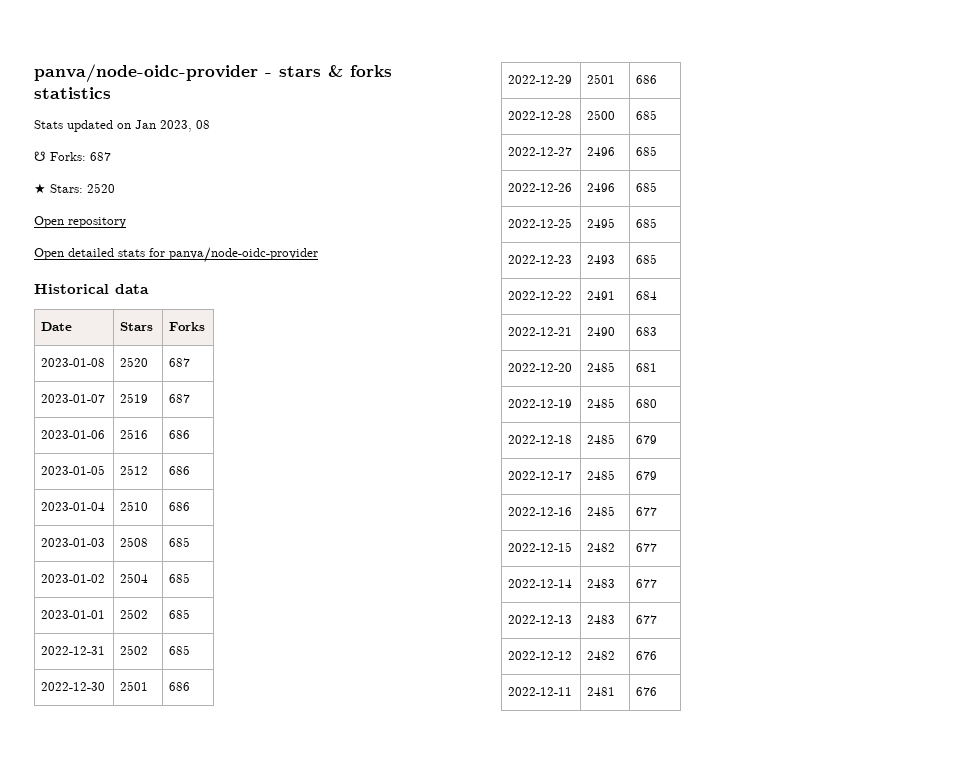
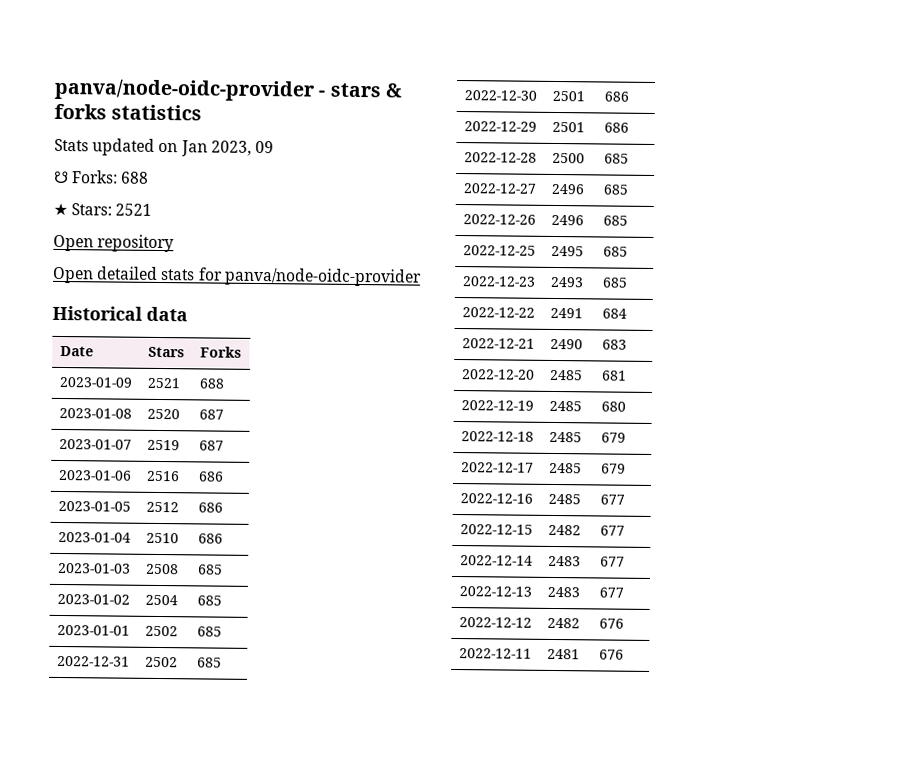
[196,120,210,129] 08 -> [254,140,274,154] 09
[90,152,111,161] 687 -> [120,171,150,184] 688
[87,183,115,193] 2520 -> [115,203,153,216] 2521
(206, 326) none -> [58,376,133,388] [146,377,181,389] [198,378,225,389] // 2023-01-09 | 2521 | 688

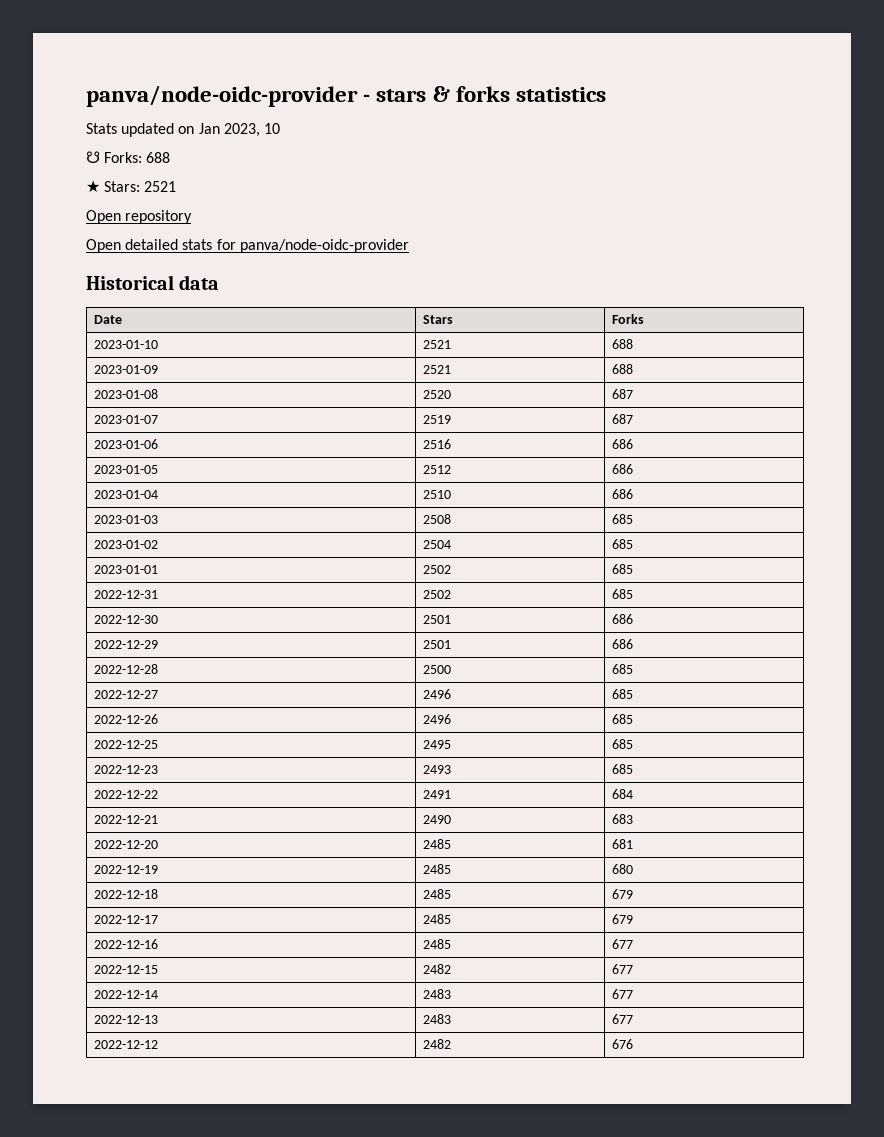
[254,140,274,154] 09 -> [263,123,280,134] 10
(242, 352) none -> [93,340,158,349] [422,340,451,349] [611,339,633,349] // 2023-01-10 | 2521 | 688
[458,648,532,659] [546,648,580,660] [598,649,624,660] // 2022-12-11 | 2481 | 676 -> (633, 1044) none

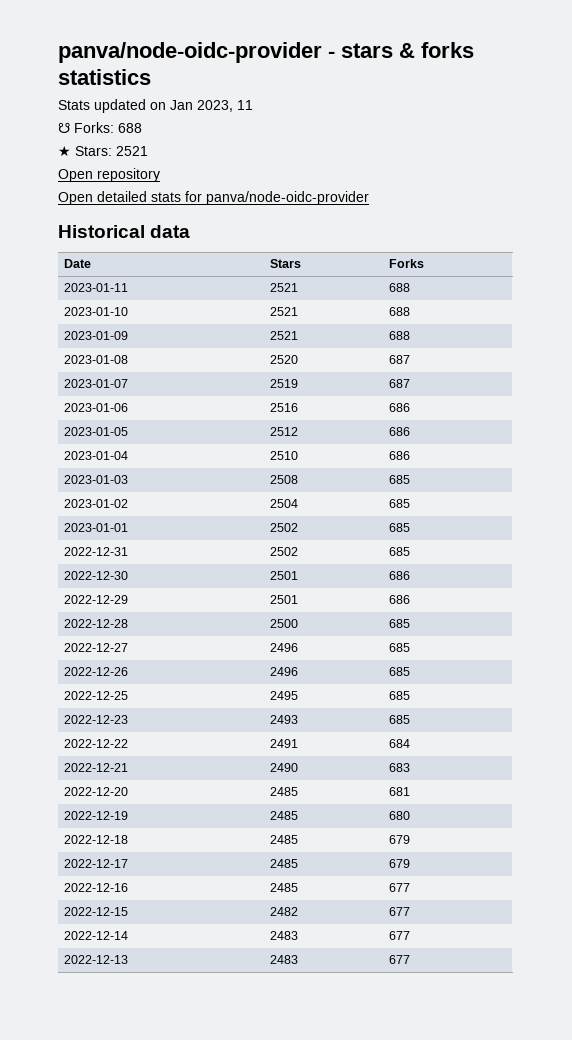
[263,123,280,134] 10 -> [237,100,253,110] 11
(644, 319) none -> [64,283,129,292] [270,283,299,292] [389,283,411,292] // 2023-01-11 | 2521 | 688
[93,1040,158,1049] [422,1039,451,1049] [611,1039,633,1049] // 2022-12-12 | 2482 | 676 -> (411, 959) none

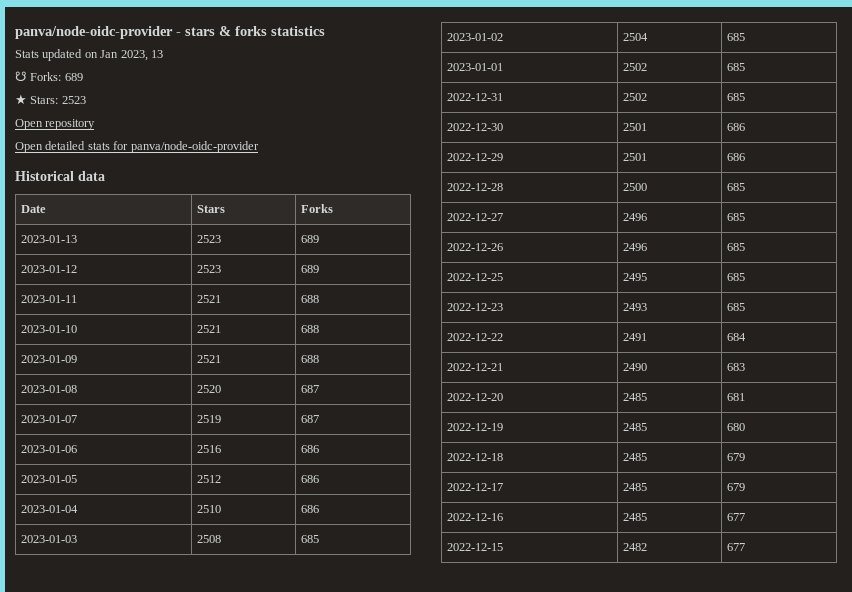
[237,100,253,110] 11 -> [150,50,163,58] 13
[118,123,142,133] 688 -> [64,73,83,81] 689
[116,146,148,156] 2521 -> [61,96,86,104] 2523
(425, 263) none -> [20,235,77,243] [196,235,221,243] [300,235,319,243] [20,265,77,273] [196,265,221,273] [300,265,319,273] // 2023-01-13 | 2523 | 689 // 2023-01-12 | 2523 | 689
[64,931,129,940] [270,931,299,940] [389,931,411,940] [64,955,129,964] [270,955,299,964] [389,955,411,964] // 2022-12-14 | 2483 | 677 // 2022-12-13 | 2483 | 677 -> (745, 547) none

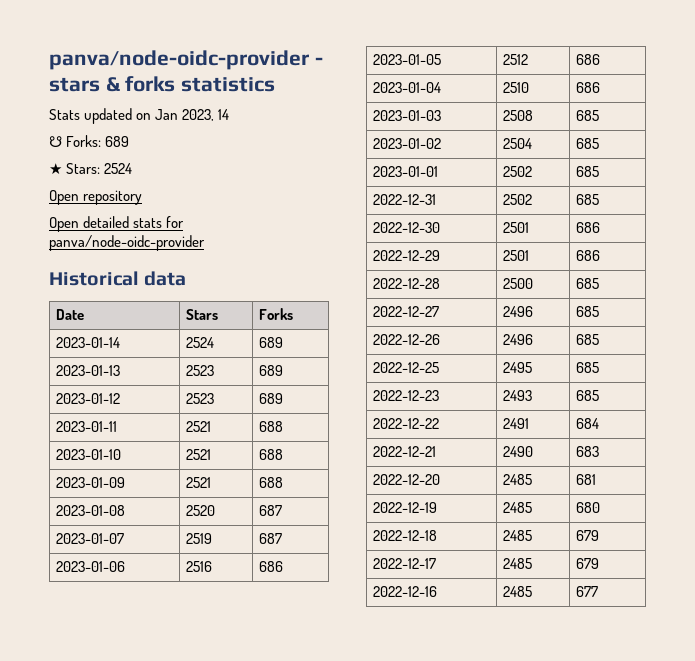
[150,50,163,58] 13 -> [218,109,230,120] 14
[61,96,86,104] 2523 -> [104,163,133,174] 2524
(333, 208) none -> [55,337,120,348] [185,337,214,348] [258,337,283,348] // 2023-01-14 | 2524 | 689
[446,543,503,551] [622,543,647,551] [726,543,745,551] // 2022-12-15 | 2482 | 677 -> (598, 591) none

